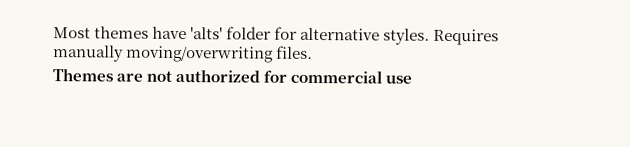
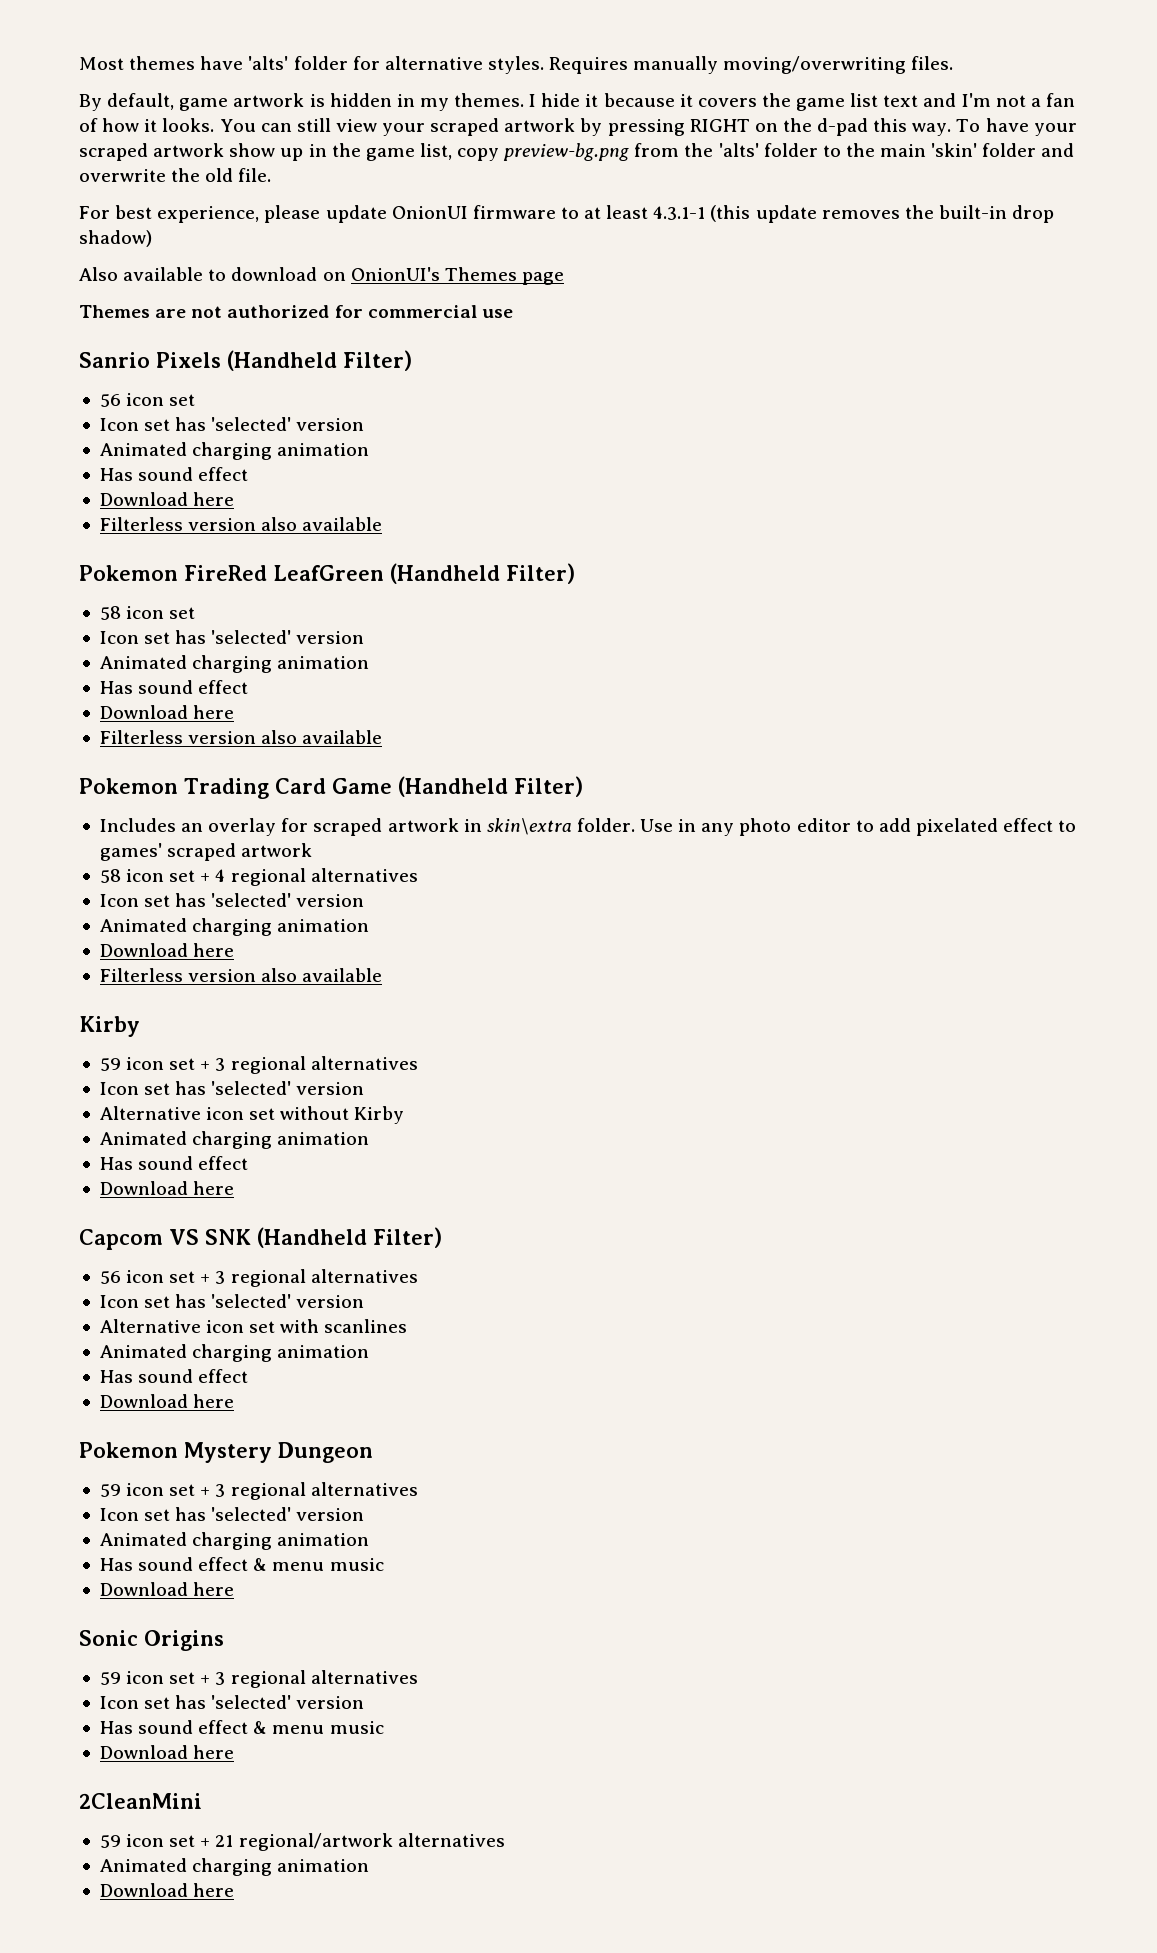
(314, 52) none -> [79,93,1075,111] [79,118,1077,136] [79,143,1075,161] [79,168,272,182] [79,205,1055,223] [79,230,152,247] [79,267,564,285] // By default, game artwork is hidden in my themes. I hide it because it covers the game list text and I'm not a fan of how it looks. You can still view your scraped artwork by pressing RIGHT on the d-pad this way. To have your scraped artwork show up in the game list, copy preview-bg.png from the 'alts' folder to the main 'skin' folder and overwrite the old file. // For best experience, please update OnionUI firmware to at least 4.3.1-1 (this update removes the built-in drop shadow) // Also available to download on OnionUI's Themes page
(413, 79) none -> [79,350,412,371] [99,393,196,407] [99,417,365,431] [99,442,370,460] [99,467,249,481] [99,492,235,506] [99,517,383,531] [79,563,575,584] [99,606,196,620] [99,630,365,644] [99,655,370,673] [99,680,249,694] [99,705,235,719] [99,730,383,744] [79,776,583,799] [99,818,1077,836] [99,843,313,861] [99,868,418,886] [99,893,365,907] [99,918,370,936] [99,943,235,957] [99,968,383,982] [79,1016,140,1037] [99,1056,418,1074] [99,1081,365,1095] [99,1106,405,1124] [99,1131,370,1149] [99,1156,249,1170] [99,1181,235,1195] [79,1227,442,1250] [99,1269,418,1287] [99,1294,365,1308] [99,1319,408,1333] [99,1344,370,1362] [99,1369,249,1383] [99,1394,235,1408] [79,1442,373,1463] [99,1482,418,1500] [99,1507,365,1521] [99,1532,370,1550] [99,1557,384,1571] [99,1582,235,1596] [79,1630,224,1651] [99,1670,418,1688] [99,1695,365,1709] [99,1720,384,1734] [99,1745,235,1759] [79,1793,202,1809] [99,1833,505,1851] [99,1858,370,1876] [99,1883,235,1897] // Sanrio Pixels (Handheld Filter) // 56 icon set // Icon set has 'selected' version // Animated charging animation // Has sound effect // Download here // Filterless version also available // Pokemon FireRed LeafGreen (Handheld Filter) // 58 icon set // Icon set has 'selected' version // Animated charging animation // Has sound effect // Download here // Filterless version also available // Pokemon Trading Card Game (Handheld Filter) // Includes an overlay for scraped artwork in skin\extra folder. Use in any photo editor to add pixelated effect to games' scraped artwork // 58 icon set + 4 regional alternatives // Icon set has 'selected' version // Animated charging animation // Download here // Filterless version also available // Kirby // 59 icon set + 3 regional alternatives // Icon set has 'selected' version // Alternative icon set without Kirby // Animated charging animation // Has sound effect // Download here // Capcom VS SNK (Handheld Filter) // 56 icon set + 3 regional alternatives // Icon set has 'selected' version // Alternative icon set with scanlines // Animated charging animation // Has sound effect // Download here // Pokemon Mystery Dungeon // 59 icon set + 3 regional alternatives // Icon set has 'selected' version // Animated charging animation // Has sound effect & menu music // Download here // Sonic Origins // 59 icon set + 3 regional alternatives // Icon set has 'selected' version // Has sound effect & menu music // Download here // 2CleanMini // 59 icon set + 21 regional/artwork alternatives // Animated charging animation // Download here

